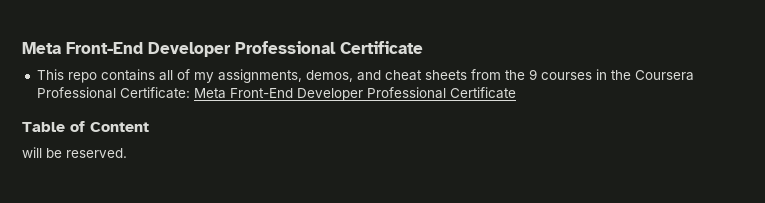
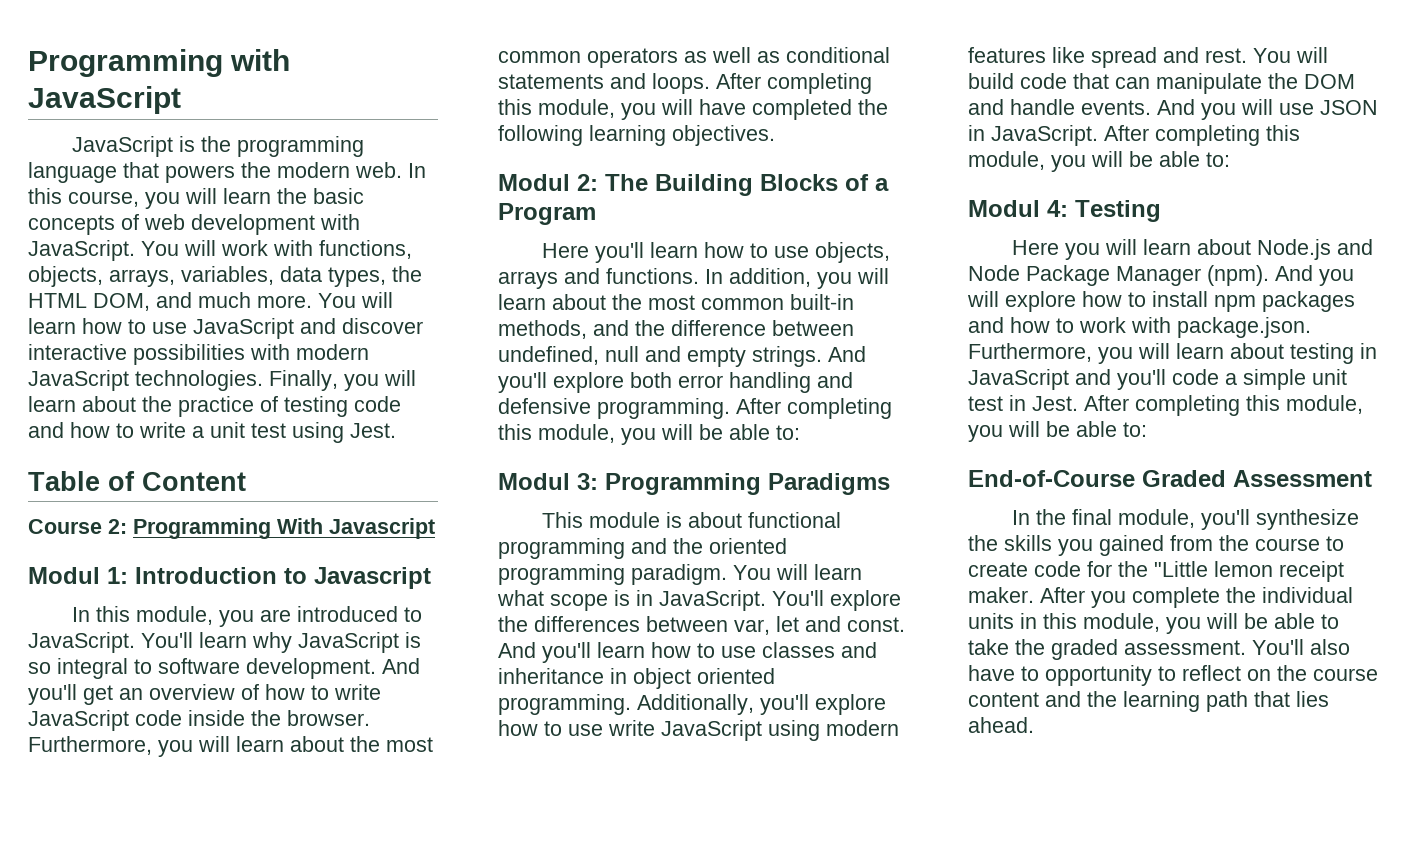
[22,41,423,57] [36,69,694,83] [36,87,516,101] [22,121,149,132] [22,147,127,158] Meta Front-End Developer Professional Certificate // This repo contains all of my assignments, demos, and cheat sheets from the 9 courses in the Coursera Professional Certificate: Meta Front-End Developer Professional Certificate // Table of Content // will be reserved. -> [28,49,291,77] [28,86,181,114] [72,136,365,157] [28,162,426,183] [28,188,364,209] [28,214,360,235] [28,240,412,261] [28,266,422,287] [28,292,393,311] [28,318,423,339] [28,344,369,365] [28,370,416,391] [28,396,401,417] [28,422,396,443] [28,471,246,491] [28,518,435,539] [28,567,431,589] [72,606,423,627] [28,632,421,653] [28,658,420,679] [28,684,381,705] [28,710,370,731] [28,736,433,757] [498,47,890,68] [498,73,872,94] [498,99,888,120] [498,125,775,146] [498,174,889,196] [498,203,596,225] [542,242,891,263] [498,268,889,289] [498,294,854,310] [498,320,854,339] [498,346,866,367] [498,372,853,393] [498,398,892,419] [498,424,800,445] [498,473,890,495] [542,512,842,528] [498,538,787,559] [498,564,862,585] [497,590,901,611] [498,616,905,635] [498,642,877,663] [498,668,775,689] [498,694,886,715] [498,720,899,741] [968,47,1328,68] [968,73,1355,94] [968,99,1378,120] [968,125,1300,146] [968,151,1230,172] [968,200,1161,222] [1012,239,1374,260] [968,265,1354,286] [967,291,1355,312] [968,317,1311,338] [968,343,1377,364] [968,369,1347,390] [968,395,1363,416] [968,421,1147,442] [968,470,1372,487] [1012,509,1360,530] [968,535,1344,556] [968,561,1344,582] [968,587,1353,608] [968,613,1339,634] [968,639,1350,660] [968,665,1378,686] [968,691,1329,712] [968,717,1034,733] Programming with JavaScript // JavaScript is the programming language that powers the modern web. In this course, you will learn the basic concepts of web development with JavaScript. You will work with functions, objects, arrays, variables, data types, the HTML DOM, and much more. You will learn how to use JavaScript and discover interactive possibilities with modern JavaScript technologies. Finally, you will learn about the practice of testing code and how to write a unit test using Jest. // Table of Content // Course 2: Programming With Javascript // Modul 1: Introduction to Javascript // In this module, you are introduced to JavaScript. You'll learn why JavaScript is so integral to software development. And you'll get an overview of how to write JavaScript code inside the browser. Furthermore, you will learn about the most common operators as well as conditional statements and loops. After completing this module, you will have completed the following learning objectives. // Modul 2: The Building Blocks of a Program // Here you'll learn how to use objects, arrays and functions. In addition, you will learn about the most common built-in methods, and the difference between undefined, null and empty strings. And you'll explore both error handling and defensive programming. After completing this module, you will be able to: // Modul 3: Programming Paradigms // This module is about functional programming and the oriented programming paradigm. You will learn what scope is in JavaScript. You'll explore the differences between var, let and const. And you'll learn how to use classes and inheritance in object oriented programming. Additionally, you'll explore how to use write JavaScript using modern features like spread and rest. You will build code that can manipulate the DOM and handle events. And you will use JSON in JavaScript. After completing this module, you will be able to: // Modul 4: Testing // Here you will learn about Node.js and Node Package Manager (npm). And you will explore how to install npm packages and how to work with package.json. Furthermore, you will learn about testing in JavaScript and you'll code a simple unit test in Jest. After completing this module, you will be able to: // End-of-Course Graded Assessment // In the final module, you'll synthesize the skills you gained from the course to create code for the "Little lemon receipt maker. After you complete the individual units in this module, you will be able to take the graded assessment. You'll also have to opportunity to reflect on the course content and the learning path that lies ahead.

